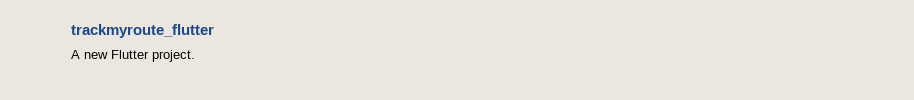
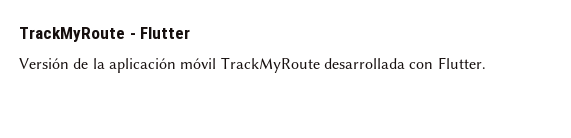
[71,24,214,38] [71,50,195,62] trackmyroute_flutter // A new Flutter project. -> [19,27,191,42] [19,57,486,73] TrackMyRoute - Flutter // Versión de la aplicación móvil TrackMyRoute desarrollada con Flutter.

